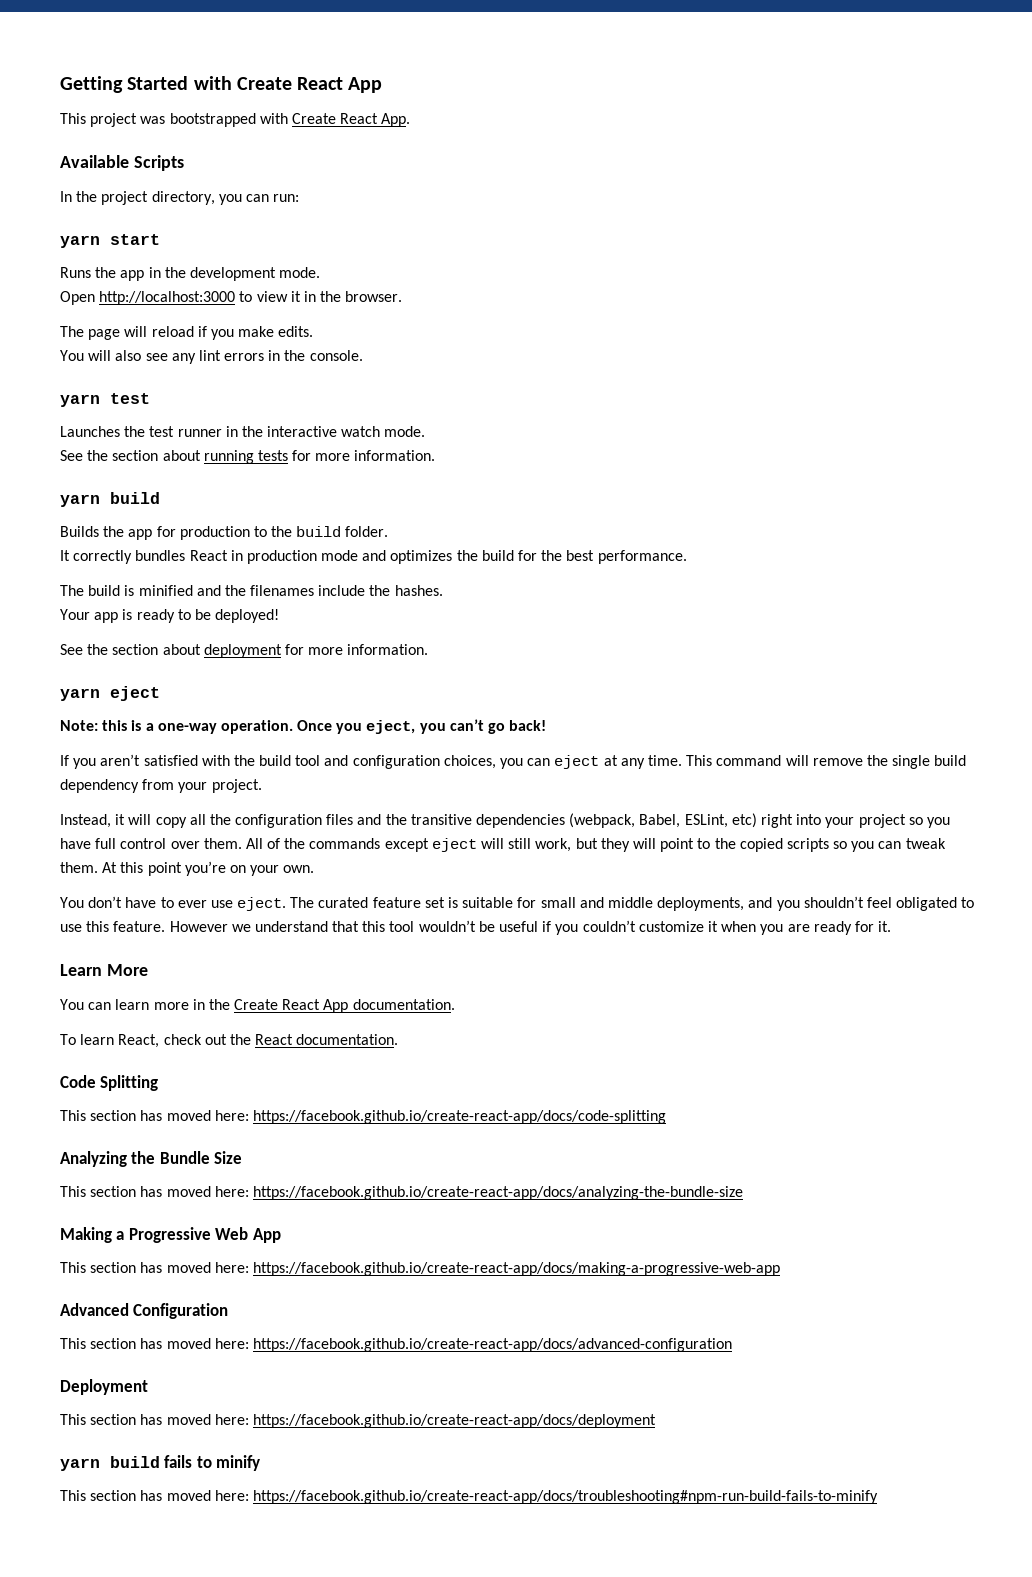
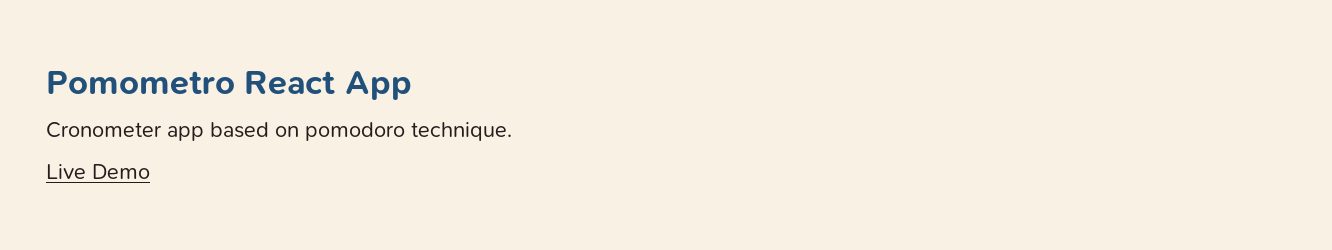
[60,76,383,93] [60,113,411,127] [60,155,184,171] [60,191,300,205] [60,234,160,248] [60,267,321,281] [60,291,403,305] [60,326,314,340] [60,350,363,364] [60,393,150,407] [60,426,426,437] [60,450,436,464] [60,492,160,507] [60,526,389,540] [60,550,687,564] [60,585,443,596] [60,609,280,623] [60,644,429,658] [60,686,160,701] [60,719,547,734] [60,754,967,769] [60,779,262,793] [60,813,950,828] [60,838,946,852] [60,861,315,876] [60,896,975,911] [60,920,892,935] [60,964,148,976] [60,999,455,1013] [60,1034,399,1048] [60,1075,159,1091] [60,1110,666,1124] [60,1151,243,1167] [60,1186,743,1200] [60,1227,281,1243] [60,1262,780,1276] [60,1303,229,1319] [60,1338,732,1352] [60,1379,148,1395] [60,1414,656,1428] [60,1455,261,1471] [60,1490,878,1504] Getting Started with Create React App // This project was bootstrapped with Create React App. // Available Scripts // In the project directory, you can run: // yarn start // Runs the app in the development mode. // Open http://localhost:3000 to view it in the browser. // The page will reload if you make edits. // You will also see any lint errors in the console. // yarn test // Launches the test runner in the interactive watch mode. // See the section about running tests for more information. // yarn build // Builds the app for production to the build folder. // It correctly bundles React in production mode and optimizes the build for the best performance. // The build is minified and the filenames include the hashes. // Your app is ready to be deployed! // See the section about deployment for more information. // yarn eject // Note: this is a one-way operation. Once you eject, you can’t go back! // If you aren’t satisfied with the build tool and configuration choices, you can eject at any time. This command will remove the single build dependency from your project. // Instead, it will copy all the configuration files and the transitive dependencies (webpack, Babel, ESLint, etc) right into your project so you have full control over them. All of the commands except eject will still work, but they will point to the copied scripts so you can tweak them. At this point you’re on your own. // You don’t have to ever use eject. The curated feature set is suitable for small and middle deployments, and you shouldn’t feel obligated to use this feature. However we understand that this tool wouldn’t be useful if you couldn’t customize it when you are ready for it. // Learn More // You can learn more in the Create React App documentation. // To learn React, check out the React documentation. // Code Splitting // This section has moved here: https://facebook.github.io/create-react-app/docs/code-splitting // Analyzing the Bundle Size // This section has moved here: https://facebook.github.io/create-react-app/docs/analyzing-the-bundle-size // Making a Progressive Web App // This section has moved here: https://facebook.github.io/create-react-app/docs/making-a-progressive-web-app // Advanced Configuration // This section has moved here: https://facebook.github.io/create-react-app/docs/advanced-configuration // Deployment // This section has moved here: https://facebook.github.io/create-react-app/docs/deployment // yarn build fails to minify // This section has moved here: https://facebook.github.io/create-react-app/docs/troubleshooting#npm-run-build-fails-to-minify -> [46,71,412,100] [46,122,512,141] [46,164,150,179] Pomometro React App // Cronometer app based on pomodoro technique. // Live Demo

